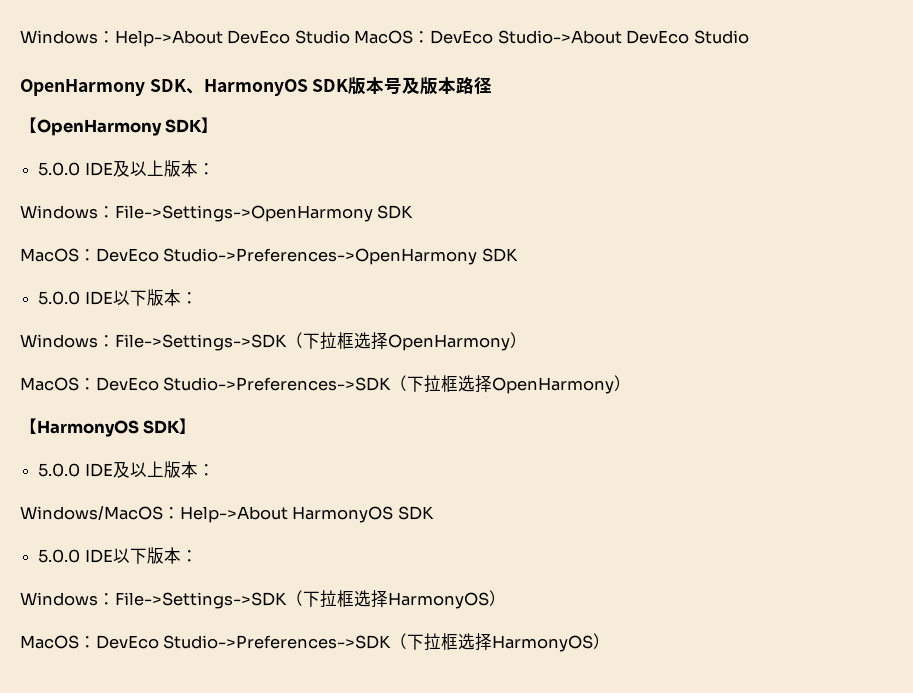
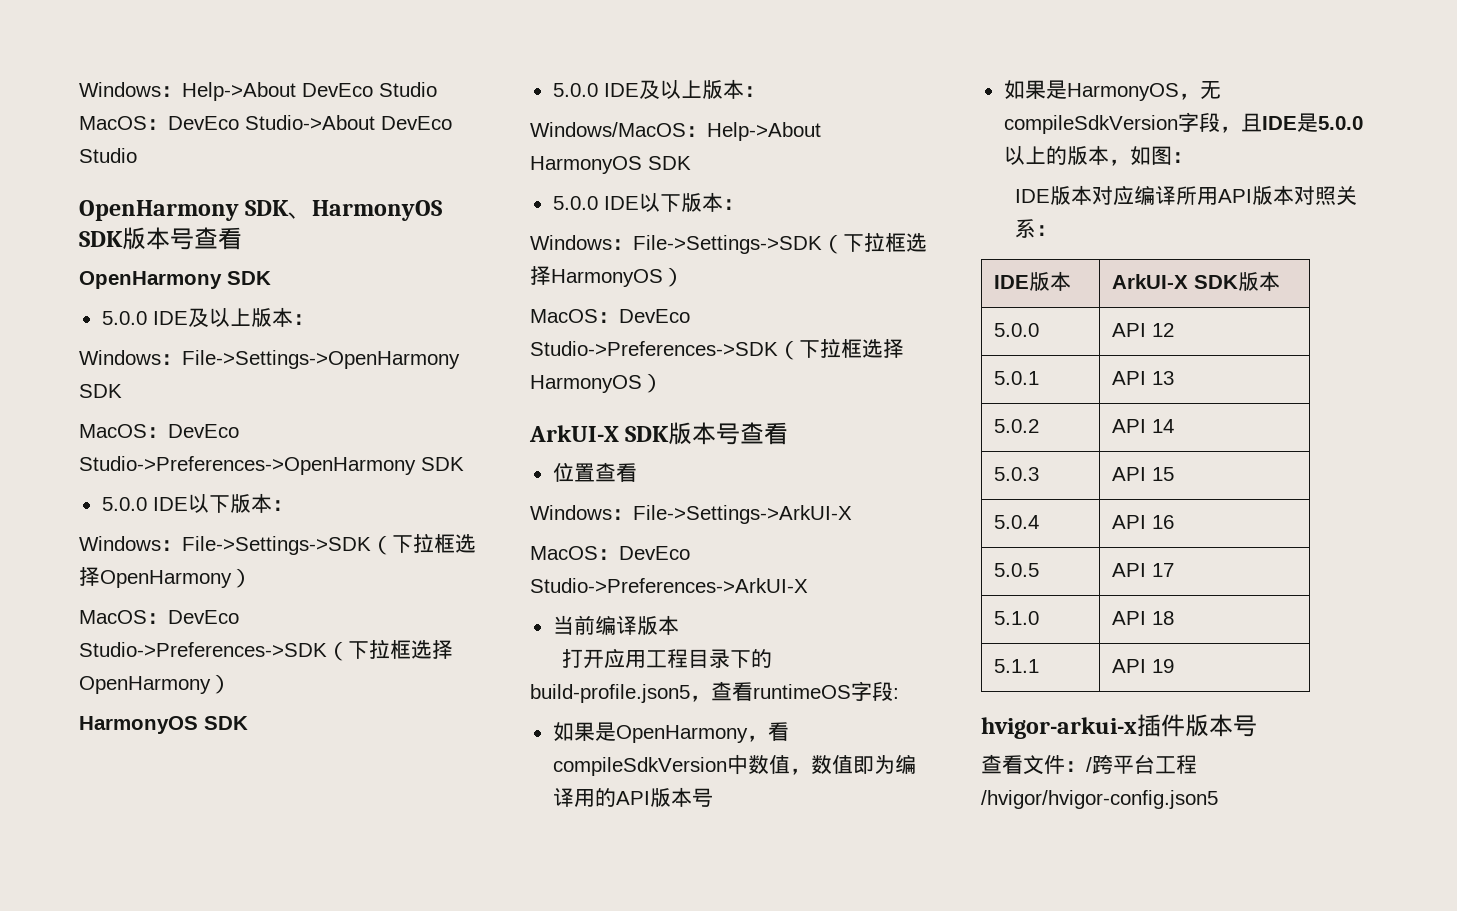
[402,77,493,95] [20,117,219,136] 及版本路径 // 【OpenHarmony SDK】 -> [194,227,242,250] [79,271,271,289] 查看 // OpenHarmony SDK
[20,418,197,437] 【HarmonyOS SDK】 -> [79,716,248,734] HarmonyOS SDK
(611, 641) none -> [529,422,789,445] [552,462,637,482] [530,505,852,524] [530,546,690,560] [530,578,808,593] [552,615,679,635] [561,648,772,669] [530,681,899,703] [552,722,789,743] [552,754,916,776] [552,787,713,807] [1003,80,1221,101] [1003,112,1363,134] [1003,145,1193,166] [1014,185,1357,205] [1014,219,1057,238] [994,271,1072,291] [1112,271,1281,291] [994,323,1040,337] [1112,323,1175,337] [994,371,1040,385] [1112,371,1175,385] [994,419,1040,433] [1112,419,1175,433] [994,467,1040,481] [1112,467,1175,481] [994,515,1040,529] [1112,515,1175,529] [994,563,1040,577] [1112,563,1175,577] [994,611,1040,625] [1112,611,1175,625] [994,659,1040,673] [1112,659,1175,673] [981,714,1257,739] [981,754,1197,775] [981,790,1218,809] // ArkUI-X SDK版本号查看 // 位置查看 // Windows：File->Settings->ArkUI-X // MacOS：DevEco Studio->Preferences->ArkUI-X // 当前编译版本 // 打开应用工程目录下的build-profile.json5，查看runtimeOS字段: // 如果是OpenHarmony，看compileSdkVersion中数值，数值即为编译用的API版本号 // 如果是HarmonyOS，无compileSdkVersion字段，且IDE是5.0.0以上的版本，如图： // IDE版本对应编译所用API版本对照关系： // IDE版本 | ArkUI-X SDK版本 // 5.0.0 | API 12 // 5.0.1 | API 13 // 5.0.2 | API 14 // 5.0.3 | API 15 // 5.0.4 | API 16 // 5.0.5 | API 17 // 5.1.0 | API 18 // 5.1.1 | API 19 // hvigor-arkui-x插件版本号 // 查看文件：/跨平台工程/hvigor/hvigor-config.json5

